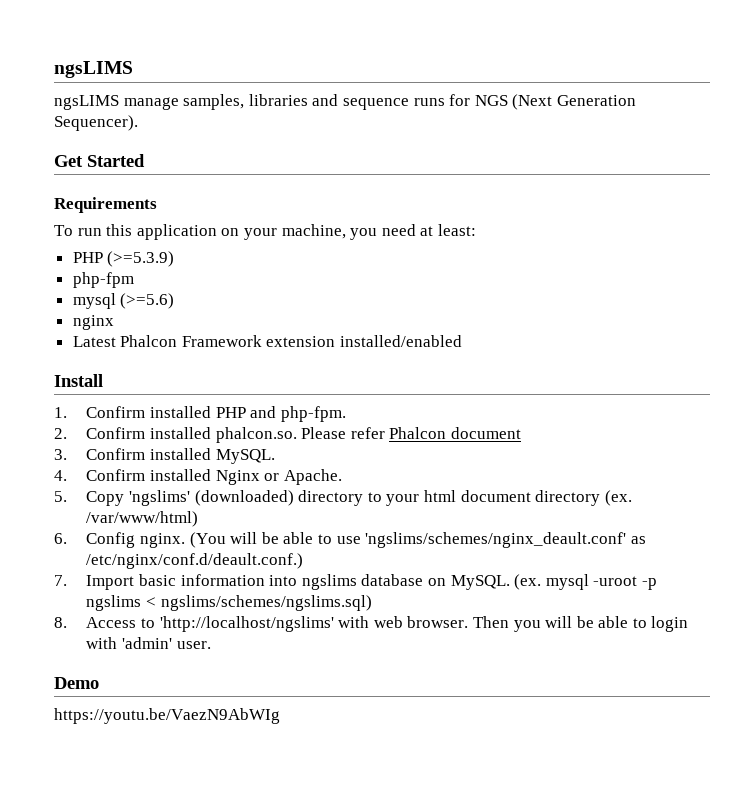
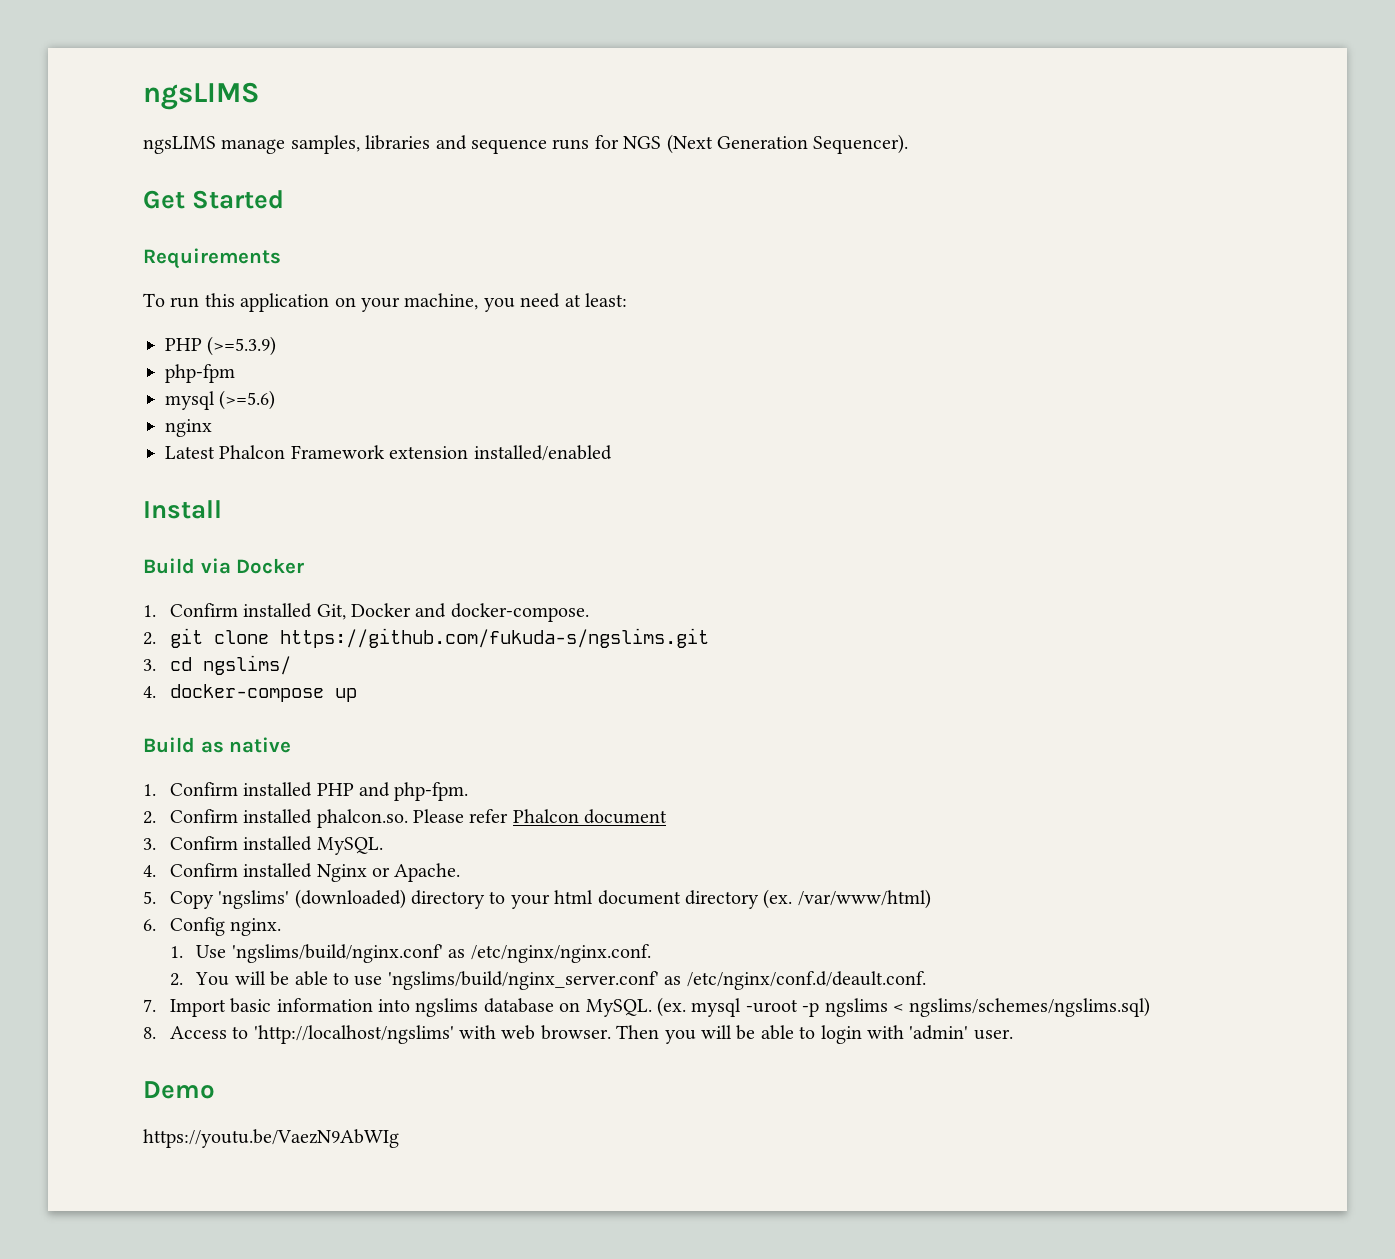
(103, 380) none -> [143,558,305,574] [143,603,589,622] [143,628,709,648] [143,655,291,675] [143,684,357,702] [143,737,292,753] // Build via Docker // 1. Confirm installed Git, Docker and docker-compose. // 2. git clone https://github.com/fukuda-s/ngslims.git // 3. cd ngslims/ // 4. docker-compose up // Build as native
[189,532,226,548] (You -> [169,944,651,963] [169,972,230,986] // 1. Use 'ngslims/build/nginx.conf' as /etc/nginx/nginx.conf. // 2. You
[365,532,646,548] [86,553,304,569] 'ngslims/schemes/nginx_deault.conf' as /etc/nginx/conf.d/deault.conf.) -> [387,971,926,990] 'ngslims/build/nginx_server.conf' as /etc/nginx/conf.d/deault.conf.

